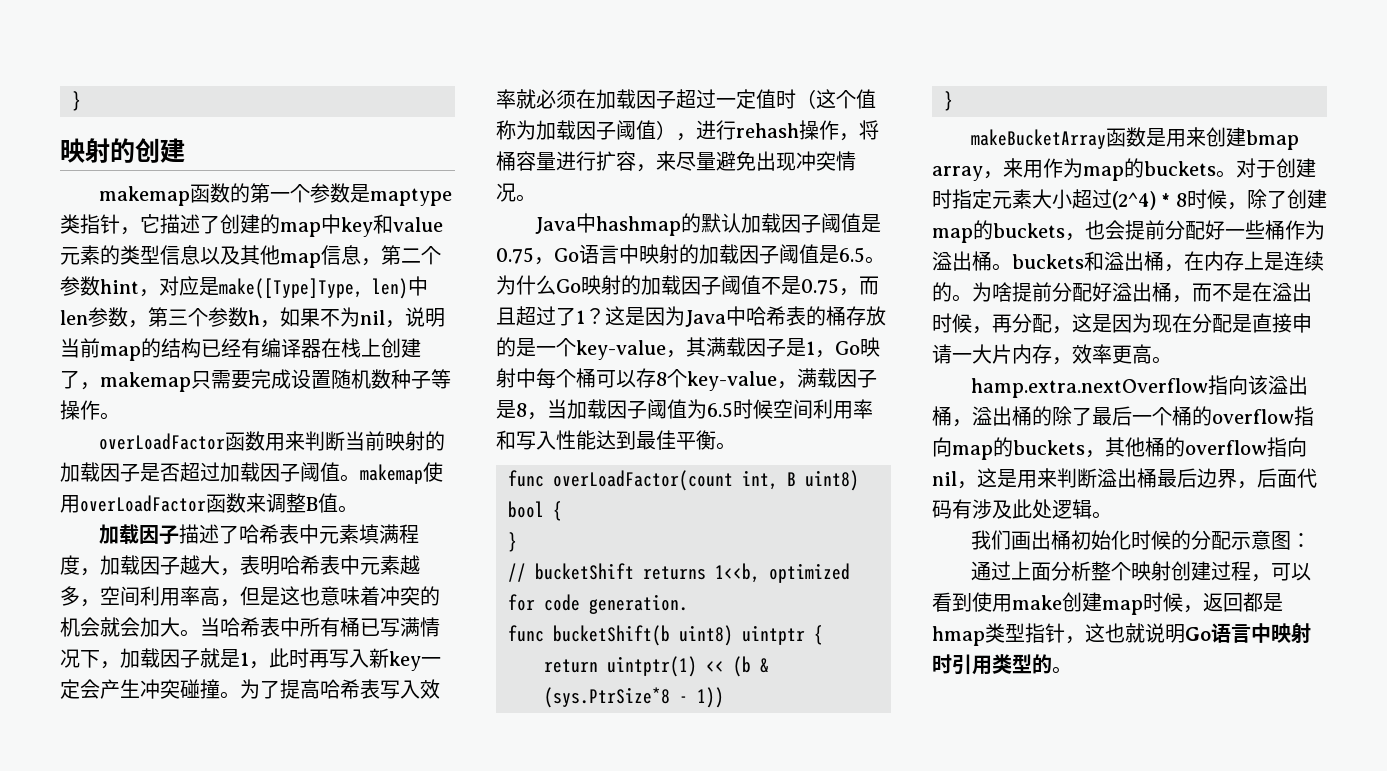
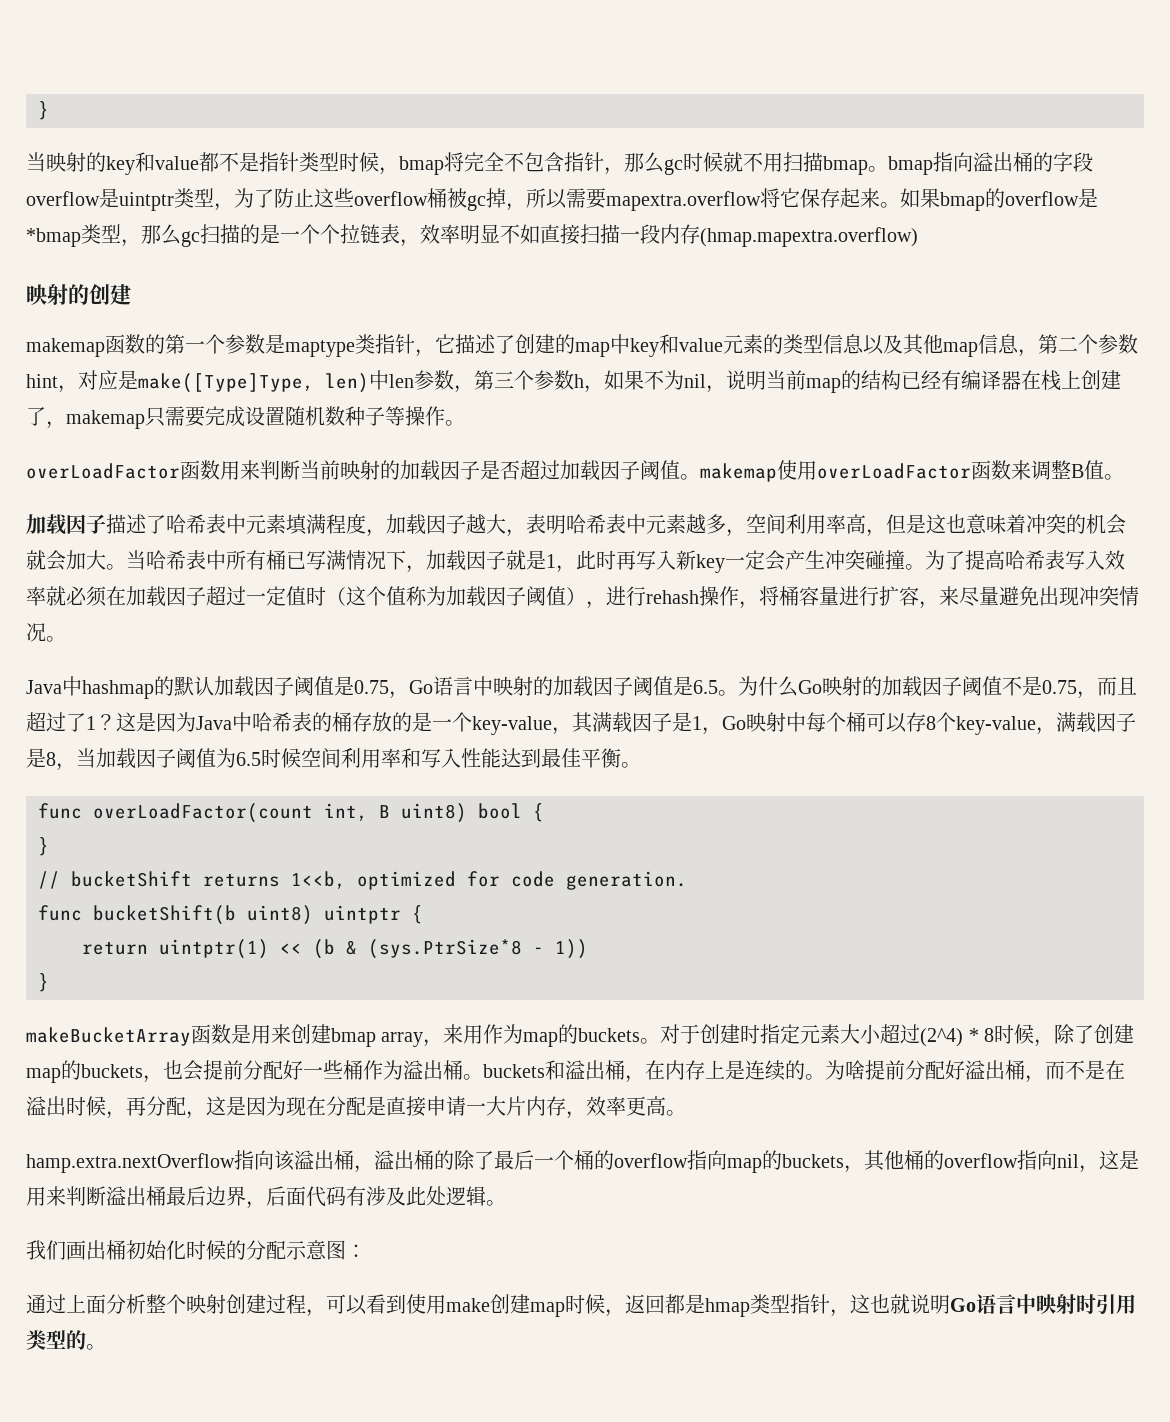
[72,91,81,111] } -> [38,101,49,120] [26,152,1093,175] [26,188,1098,211] [26,224,918,247] } // 当映射的key和value都不是指针类型时候，bmap将完全不包含指针，那么gc时候就不用扫描bmap。bmap指向溢出桶的字段overflow是uintptr类型，为了防止这些overflow桶被gc掉，所以需要mapextra.overflow将它保存起来。如果bmap的overflow是*bmap类型，那么gc扫描的是一个个拉链表，效率明显不如直接扫描一段内存(hmap.mapextra.overflow)

